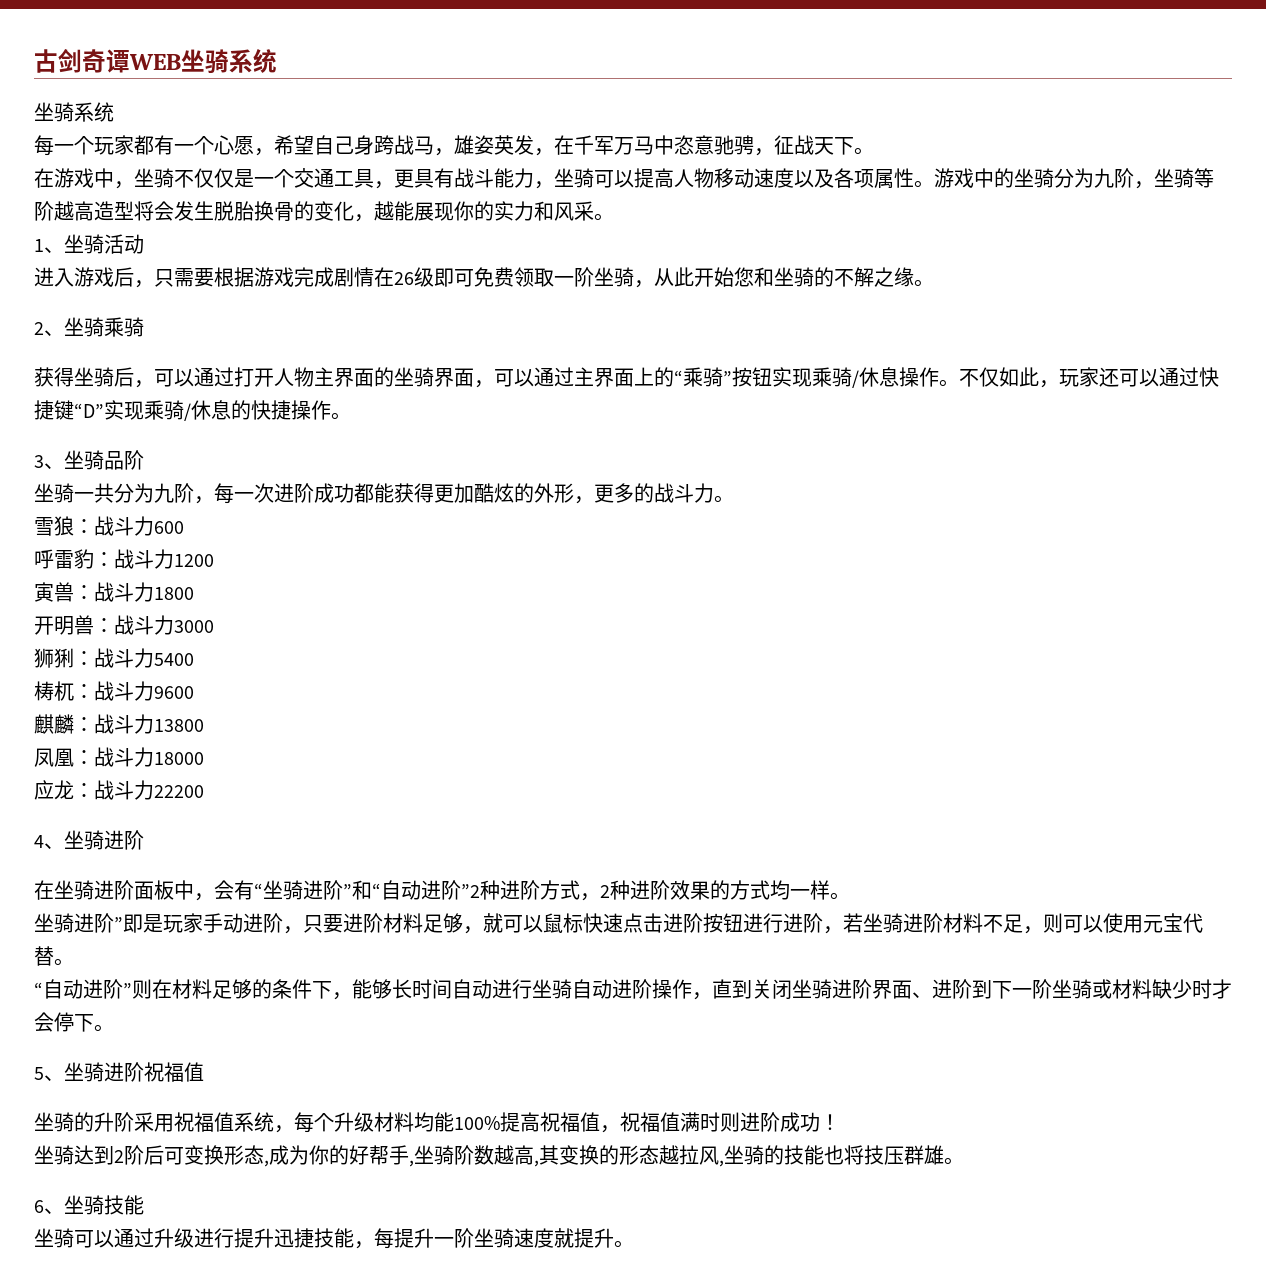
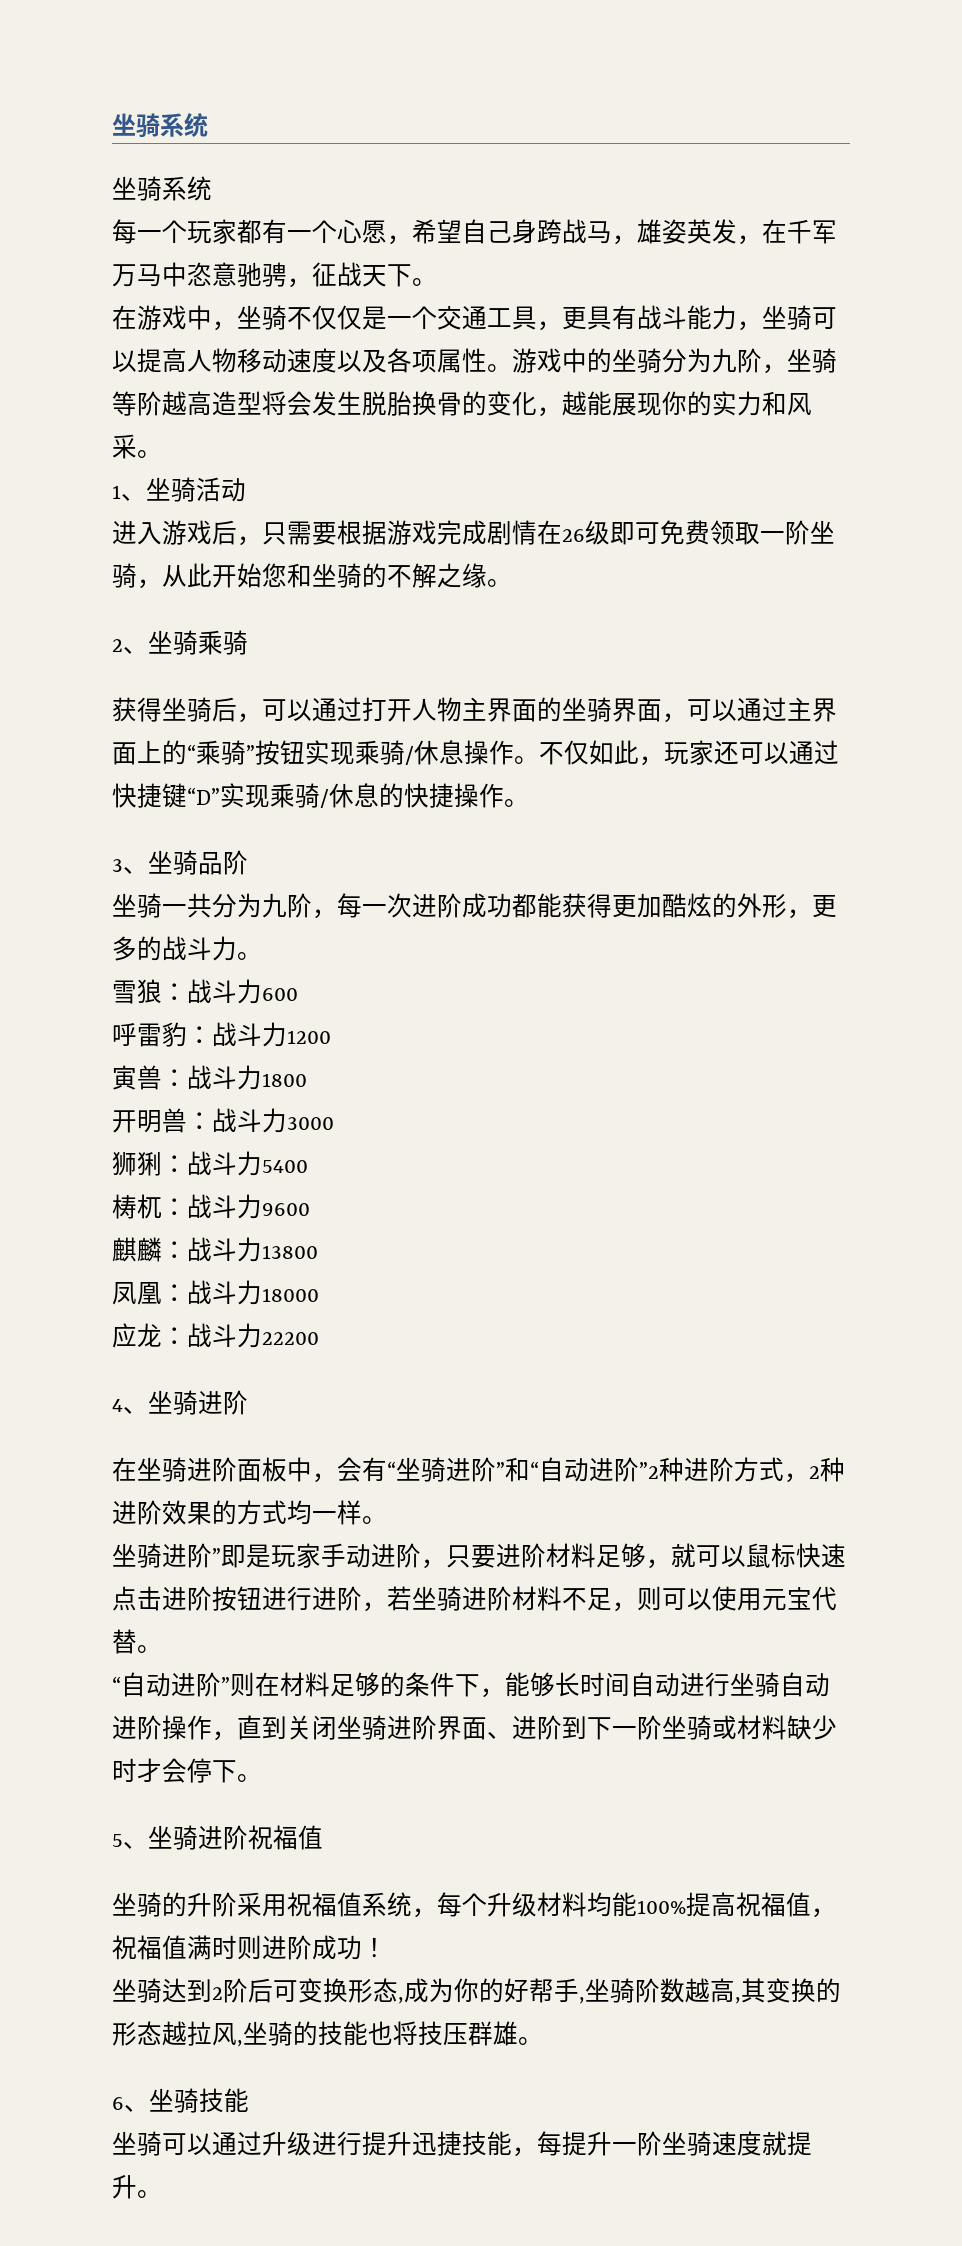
[34,48,181,73] 古剑奇谭WEB -> (112, 124) none

